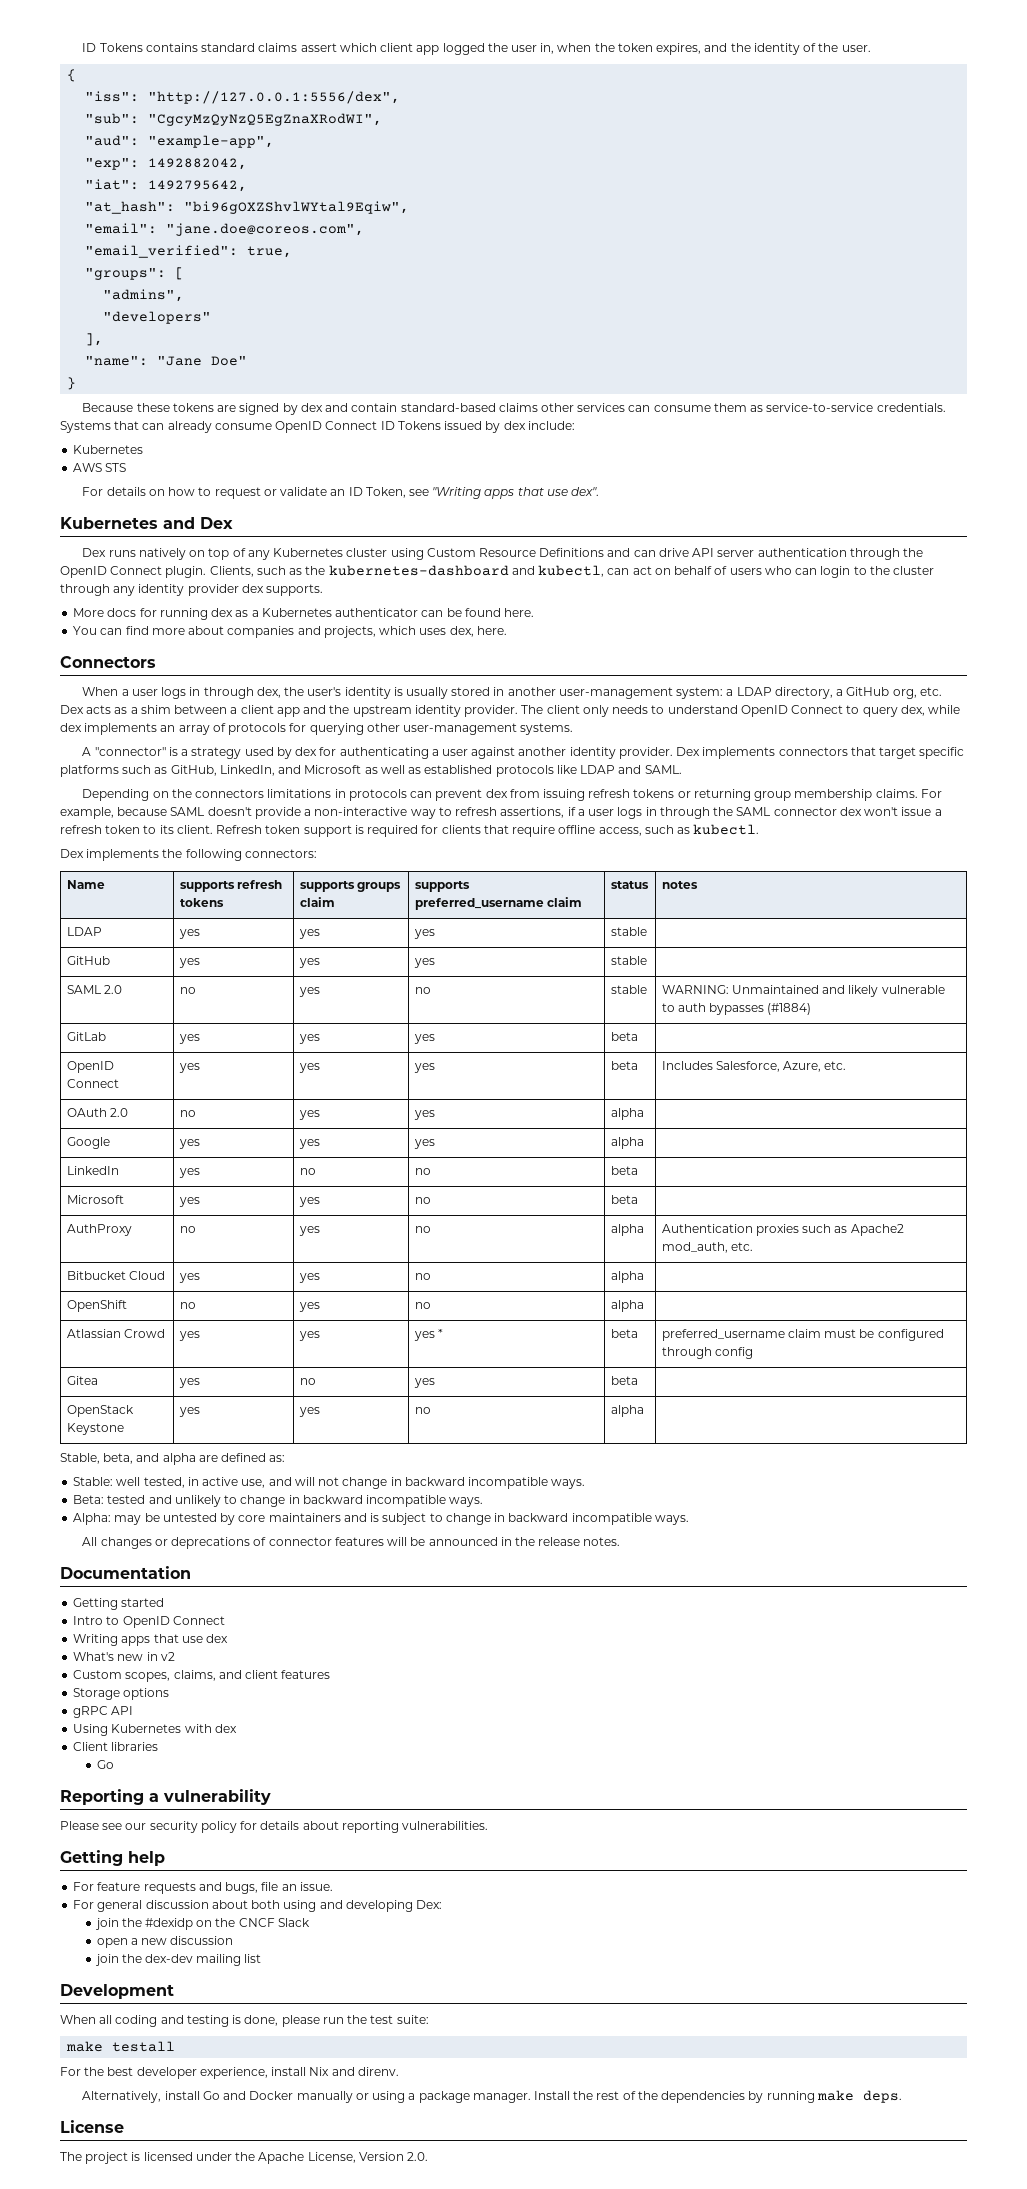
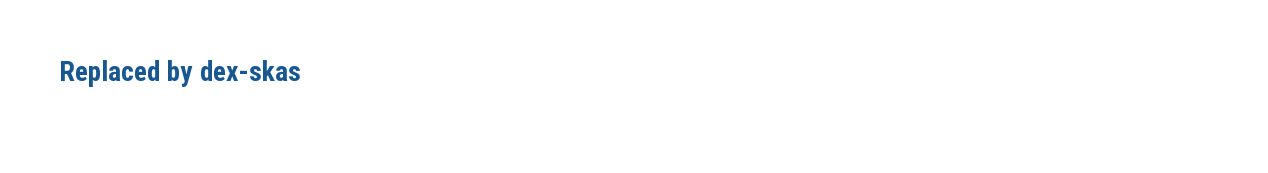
[82,43,871,55] [67,69,77,82] [85,91,401,104] [85,113,383,126] [85,135,275,148] [85,158,248,170] [85,179,248,192] [85,201,410,214] [85,223,365,236] [85,245,293,258] [85,267,185,280] [103,289,185,302] [103,311,212,324] [85,333,104,346] [85,356,248,366] [67,377,77,390] [82,403,946,415] [60,421,575,433] [73,445,144,454] [73,463,127,472] [82,487,600,499] [60,517,233,529] [82,548,924,560] [60,565,935,578] [60,584,324,596] [73,608,535,620] [73,626,507,638] [60,656,156,668] [82,687,942,699] [60,705,961,717] [60,723,574,735] [82,747,965,759] [60,765,682,777] [82,789,942,801] [60,807,942,819] [60,824,760,837] [60,849,317,861] [66,880,105,889] [179,880,282,892] [179,898,224,907] [299,881,401,892] [299,897,335,907] [414,881,470,892] [414,897,582,910] [610,881,649,889] [661,881,698,889] [66,927,102,936] [178,929,200,939] [298,929,320,939] [413,929,435,939] [610,927,647,936] [66,956,110,965] [178,958,200,968] [298,958,320,968] [413,958,435,968] [610,956,647,965] [66,985,122,994] [179,987,196,994] [298,987,320,997] [414,987,431,994] [610,985,647,994] [661,985,945,997] [661,1003,812,1015] [66,1032,106,1041] [178,1034,200,1044] [298,1034,320,1044] [413,1034,435,1044] [610,1032,638,1041] [66,1061,114,1073] [66,1079,119,1088] [178,1063,200,1073] [298,1063,320,1073] [413,1063,435,1073] [610,1061,638,1070] [661,1061,847,1072] [66,1108,128,1117] [179,1110,196,1117] [298,1110,320,1120] [413,1110,435,1120] [610,1108,644,1120] [66,1137,110,1149] [178,1139,200,1149] [298,1139,320,1149] [413,1139,435,1149] [610,1137,644,1149] [66,1166,119,1175] [178,1168,200,1178] [299,1168,316,1175] [414,1168,431,1175] [610,1166,638,1175] [66,1195,124,1204] [178,1197,200,1207] [298,1197,320,1207] [414,1197,431,1204] [610,1195,638,1204] [66,1224,132,1236] [179,1226,196,1233] [298,1226,320,1236] [414,1226,431,1233] [610,1224,644,1236] [661,1224,904,1236] [661,1242,753,1253] [66,1271,165,1280] [178,1273,200,1283] [298,1273,320,1283] [414,1273,431,1280] [610,1271,644,1283] [66,1300,127,1312] [179,1302,196,1309] [298,1302,320,1312] [414,1302,431,1309] [610,1300,644,1312] [66,1329,165,1338] [178,1331,200,1341] [298,1331,320,1341] [413,1329,443,1341] [610,1329,638,1338] [661,1329,944,1341] [661,1347,753,1359] [66,1376,98,1385] [178,1378,200,1388] [299,1378,316,1385] [413,1378,435,1388] [610,1376,638,1385] [66,1405,134,1417] [66,1423,124,1435] [178,1407,200,1417] [298,1407,320,1417] [414,1407,431,1414] [610,1405,644,1417] [60,1453,286,1465] [73,1477,586,1489] [73,1495,484,1507] [73,1513,689,1525] [82,1537,621,1549] [60,1566,191,1579] [73,1598,165,1610] [73,1616,225,1628] [73,1634,229,1646] [73,1652,175,1661] [73,1670,331,1682] [73,1688,170,1700] [73,1706,134,1718] [73,1724,237,1736] [73,1742,159,1751] [96,1760,114,1769] [60,1789,271,1805] [60,1821,489,1833] [60,1850,165,1866] [73,1882,333,1894] [73,1900,443,1912] [94,1918,310,1930] [96,1936,234,1948] [94,1954,262,1966] [60,1984,174,1999] [60,2015,429,2027] [66,2041,176,2052] [60,2067,399,2079] [82,2090,902,2103] [60,2120,124,2133] [60,2152,429,2164] ID Tokens contains standard claims assert which client app logged the user in, when the token expires, and the identity of the user. // { // "iss": "http://127.0.0.1:5556/dex", // "sub": "CgcyMzQyNzQ5EgZnaXRodWI", // "aud": "example-app", // "exp": 1492882042, // "iat": 1492795642, // "at_hash": "bi96gOXZShvlWYtal9Eqiw", // "email": "jane.doe@coreos.com", // "email_verified": true, // "groups": [ // "admins", // "developers" // ], // "name": "Jane Doe" // } // Because these tokens are signed by dex and contain standard-based claims other services can consume them as service-to-service credentials. Systems that can already consume OpenID Connect ID Tokens issued by dex include: // Kubernetes // AWS STS // For details on how to request or validate an ID Token, see "Writing apps that use dex". // Kubernetes and Dex // Dex runs natively on top of any Kubernetes cluster using Custom Resource Definitions and can drive API server authentication through the OpenID Connect plugin. Clients, such as the kubernetes-dashboard and kubectl, can act on behalf of users who can login to the cluster through any identity provider dex supports. // More docs for running dex as a Kubernetes authenticator can be found here. // You can find more about companies and projects, which uses dex, here. // Connectors // When a user logs in through dex, the user's identity is usually stored in another user-management system: a LDAP directory, a GitHub org, etc. Dex acts as a shim between a client app and the upstream identity provider. The client only needs to understand OpenID Connect to query dex, while dex implements an array of protocols for querying other user-management systems. // A "connector" is a strategy used by dex for authenticating a user against another identity provider. Dex implements connectors that target specific platforms such as GitHub, LinkedIn, and Microsoft as well as established protocols like LDAP and SAML. // Depending on the connectors limitations in protocols can prevent dex from issuing refresh tokens or returning group membership claims. For example, because SAML doesn't provide a non-interactive way to refresh assertions, if a user logs in through the SAML connector dex won't issue a refresh token to its client. Refresh token support is required for clients that require offline access, such as kubectl. // Dex implements the following connectors: // Name | supports refresh tokens | supports groups claim | supports preferred_username claim | status | notes // LDAP | yes | yes | yes | stable | // GitHub | yes | yes | yes | stable | // SAML 2.0 | no | yes | no | stable | WARNING: Unmaintained and likely vulnerable to auth bypasses (#1884) // GitLab | yes | yes | yes | beta | // OpenID Connect | yes | yes | yes | beta | Includes Salesforce, Azure, etc. // OAuth 2.0 | no | yes | yes | alpha | // Google | yes | yes | yes | alpha | // LinkedIn | yes | no | no | beta | // Microsoft | yes | yes | no | beta | // AuthProxy | no | yes | no | alpha | Authentication proxies such as Apache2 mod_auth, etc. // Bitbucket Cloud | yes | yes | no | alpha | // OpenShift | no | yes | no | alpha | // Atlassian Crowd | yes | yes | yes * | beta | preferred_username claim must be configured through config // Gitea | yes | no | yes | beta | // OpenStack Keystone | yes | yes | no | alpha | // Stable, beta, and alpha are defined as: // Stable: well tested, in active use, and will not change in backward incompatible ways. // Beta: tested and unlikely to change in backward incompatible ways. // Alpha: may be untested by core maintainers and is subject to change in backward incompatible ways. // All changes or deprecations of connector features will be announced in the release notes. // Documentation // Getting started // Intro to OpenID Connect // Writing apps that use dex // What's new in v2 // Custom scopes, claims, and client features // Storage options // gRPC API // Using Kubernetes with dex // Client libraries // Go // Reporting a vulnerability // Please see our security policy for details about reporting vulnerabilities. // Getting help // For feature requests and bugs, file an issue. // For general discussion about both using and developing Dex: // join the #dexidp on the CNCF Slack // open a new discussion // join the dex-dev mailing list // Development // When all coding and testing is done, please run the test suite: // make testall // For the best developer experience, install Nix and direnv. // Alternatively, install Go and Docker manually or using a package manager. Install the rest of the dependencies by running make deps. // License // The project is licensed under the Apache License, Version 2.0. -> [59,60,301,87] Replaced by dex-skas

